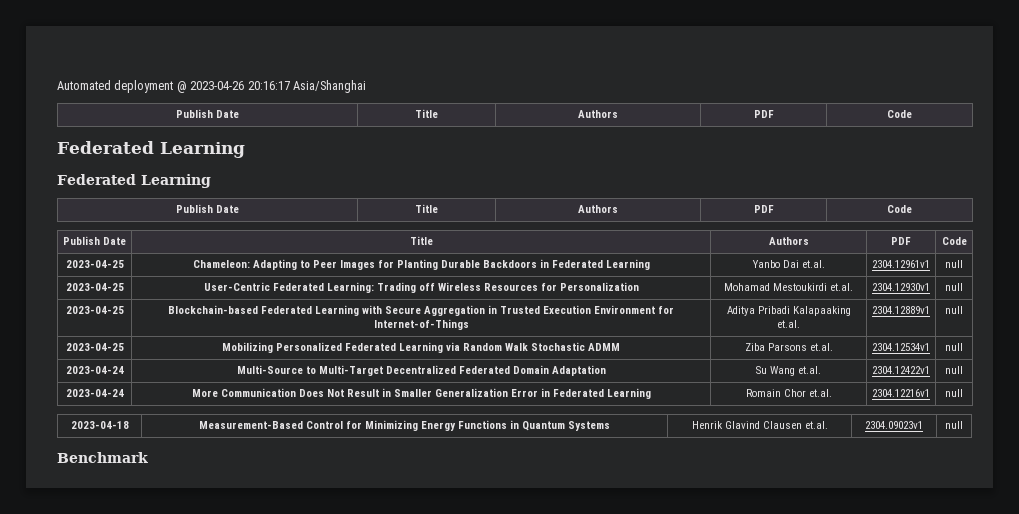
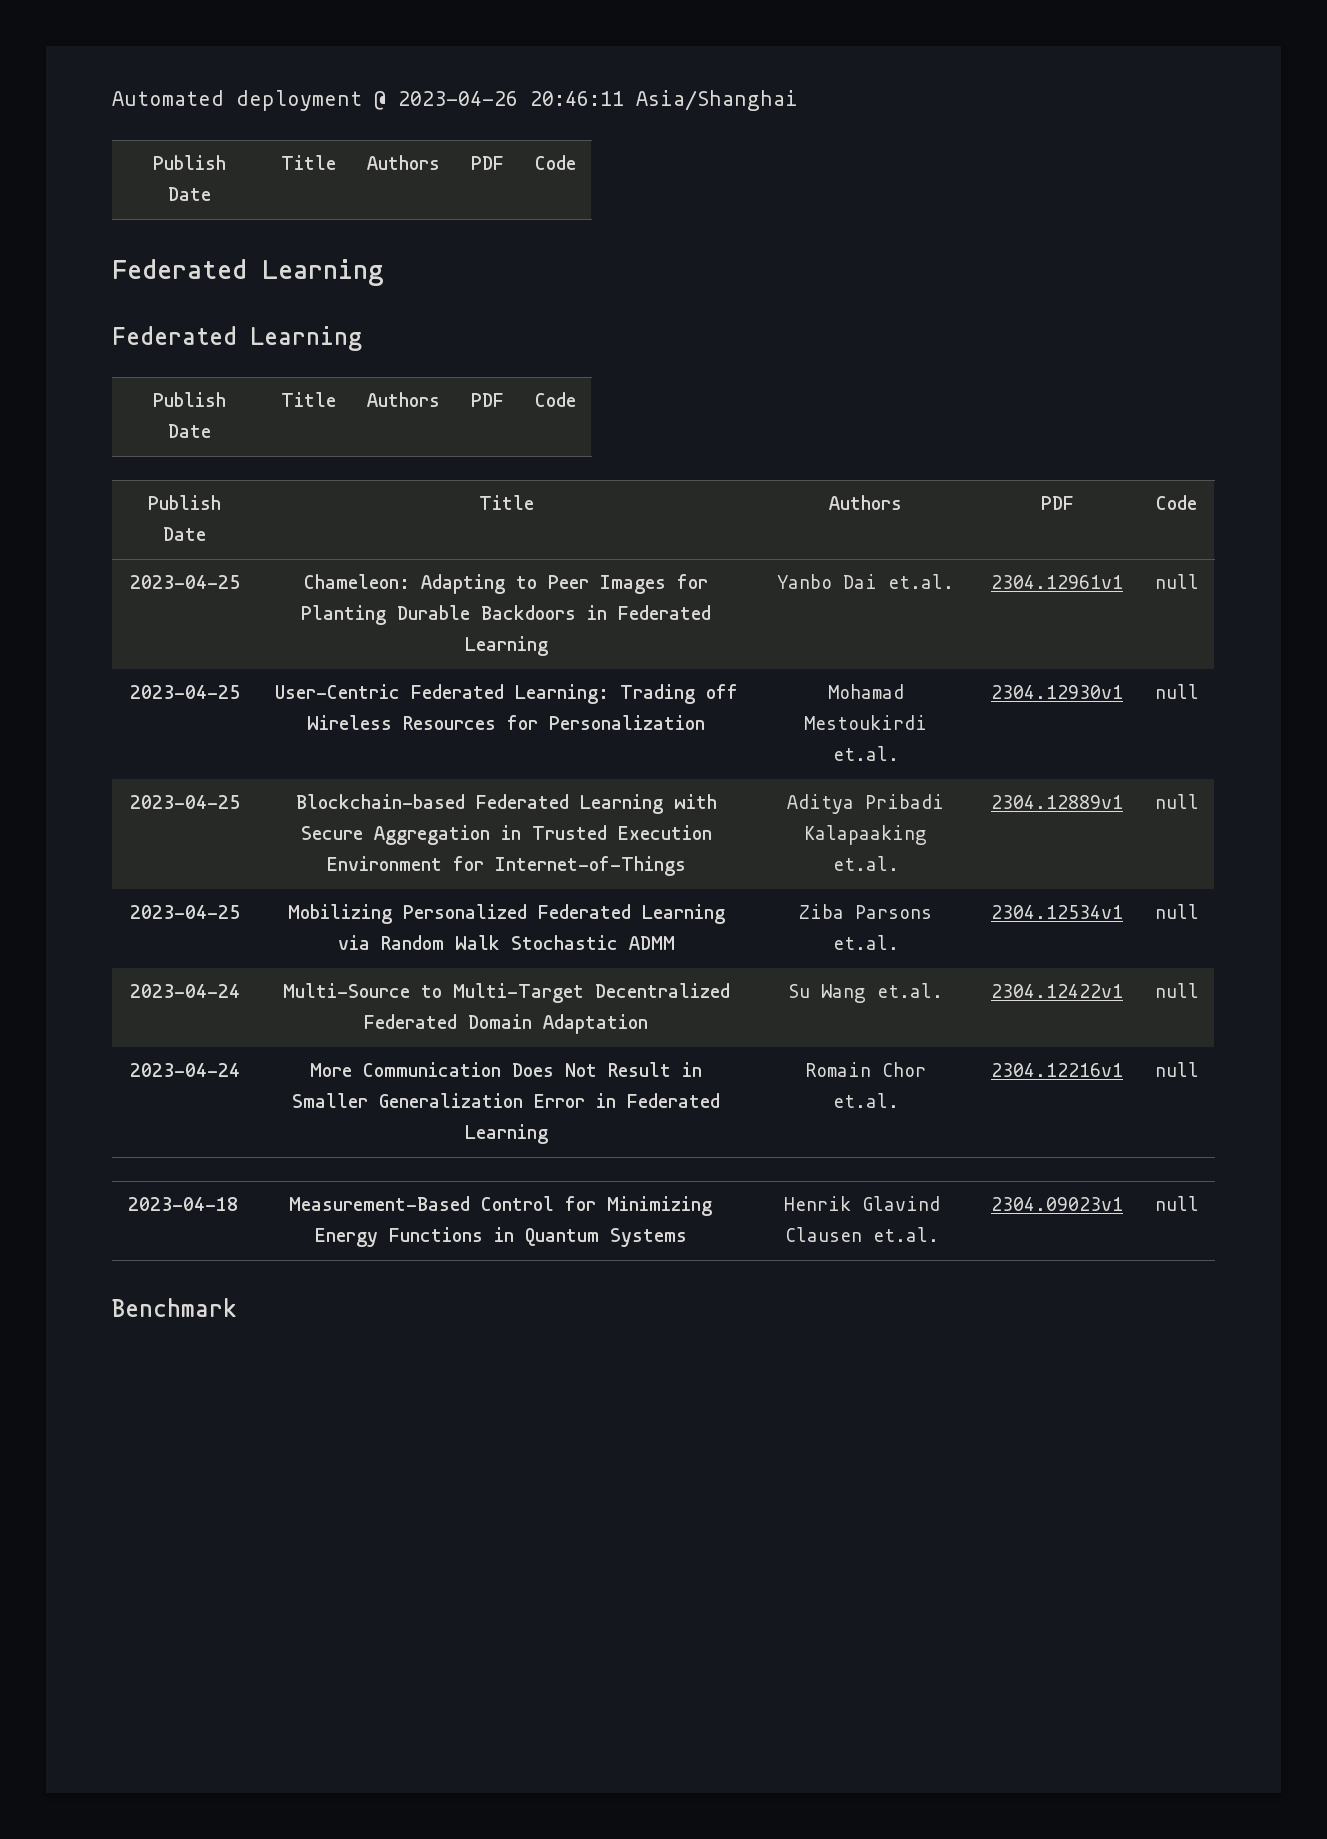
[247,81,290,90] 20:16:17 -> [530,91,624,106] 20:46:11

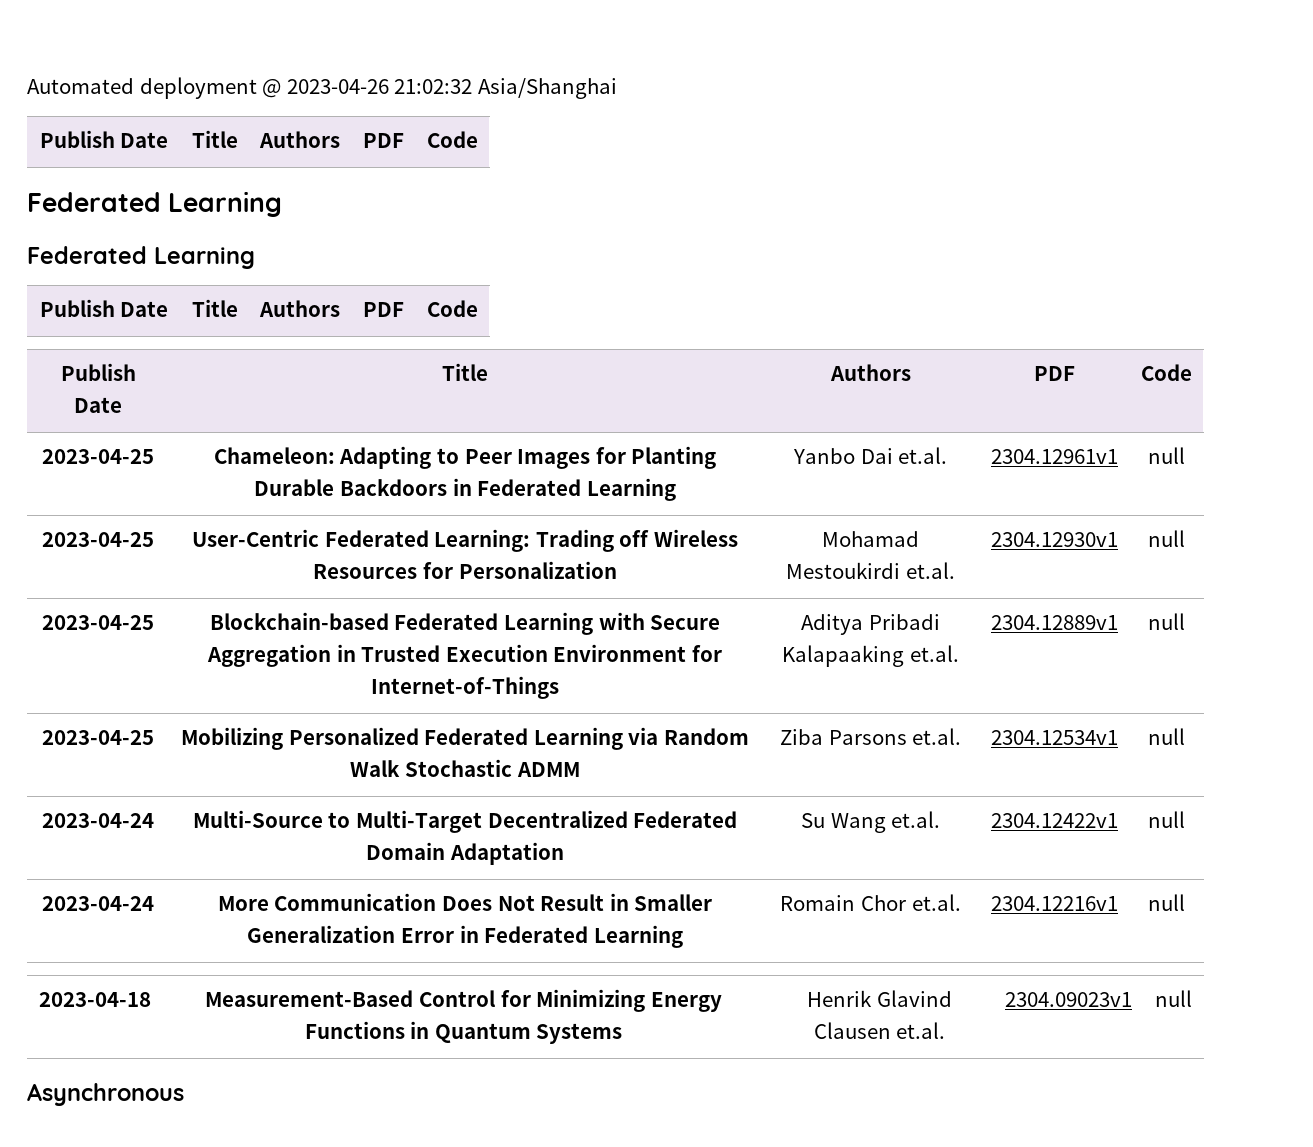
[530,91,624,106] 20:46:11 -> [394,79,473,94] 21:02:32
[112,1298,237,1317] Benchmark -> [27,1083,184,1106] Asynchronous

